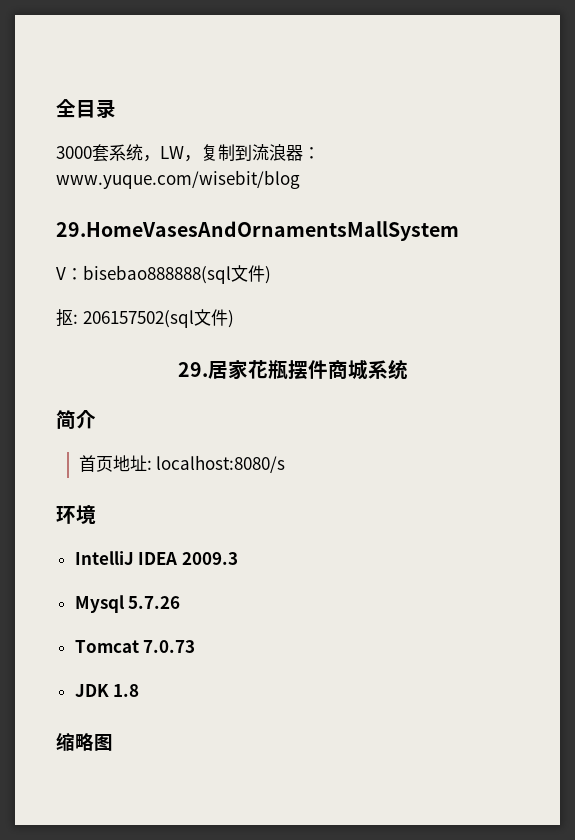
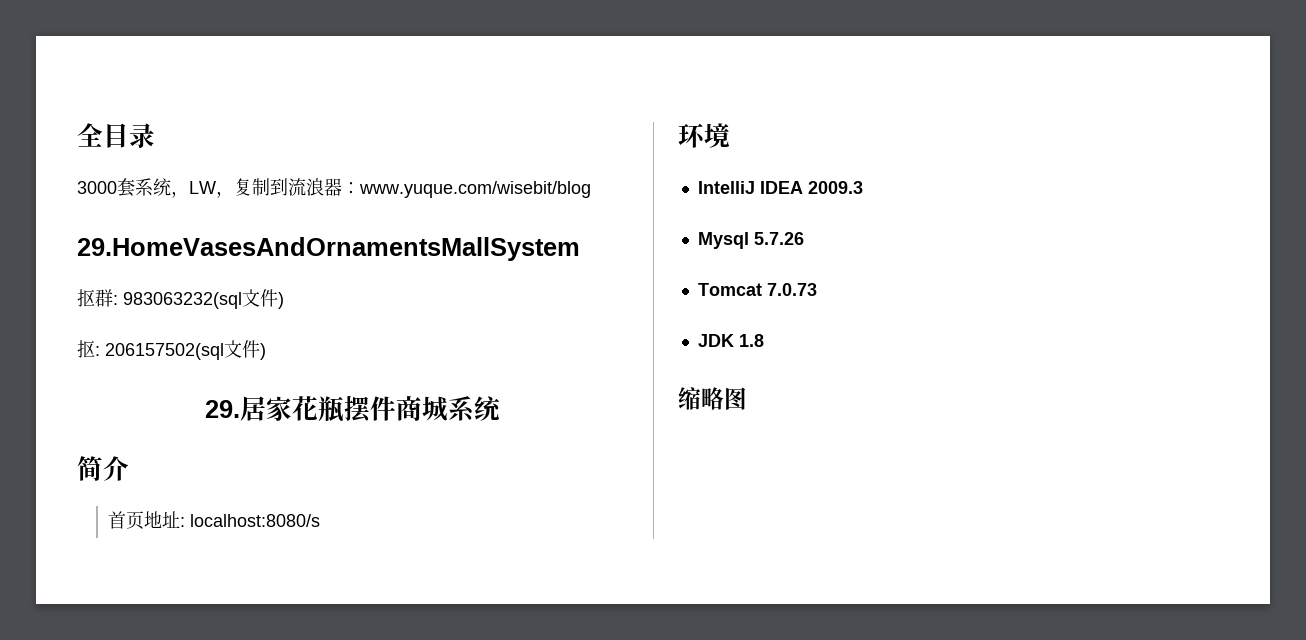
[56,265,231,284] V：bisebao888888(sql -> [77,289,242,309] 抠群: 983063232(sql

